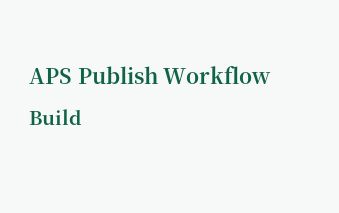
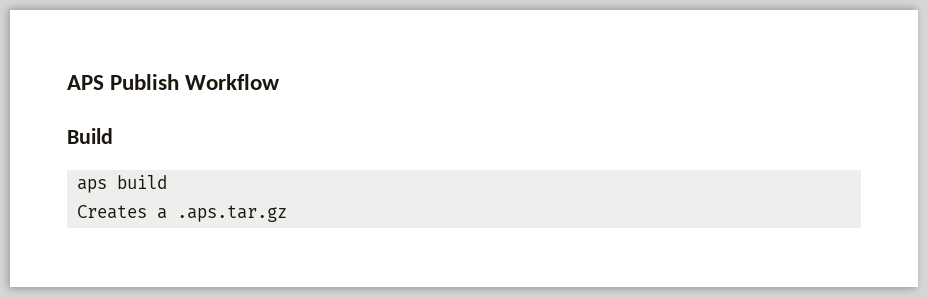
(82, 117) none -> [76,175,167,193] [76,205,287,222] // aps build // Creates a .aps.tar.gz

